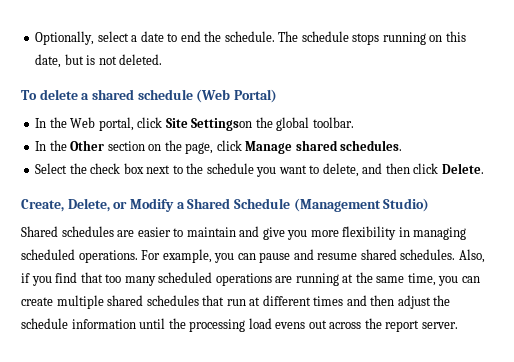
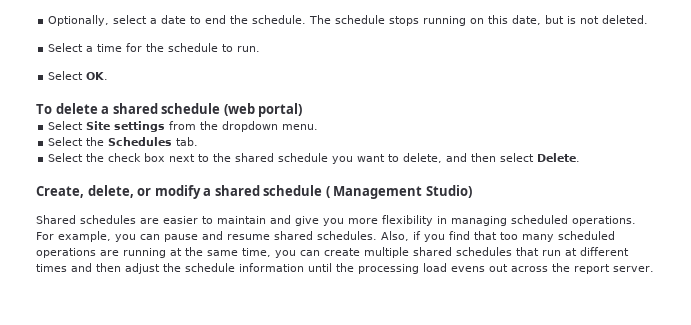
(163, 59) none -> [48,43,261,52] [48,71,109,80] // Select a time for the schedule to run. // Select OK.
[196,89,277,103] [35,117,354,131] [35,140,403,154] (Web Portal) // In the Web portal, click Site Settingson the global toolbar. // In the Other section on the page, click Manage shared schedules. -> [223,103,303,117] [48,121,319,132] [48,137,199,146] (web portal) // Select Site settings from the dropdown menu. // Select the Schedules tab.
(204, 168) none -> [235,153,275,162] shared
[413,163,439,174] click -> [500,153,535,162] select
[67,198,381,212] Delete, or Modify a Shared Schedule (Management -> [87,185,423,199] delete, or modify a shared schedule ( Management

